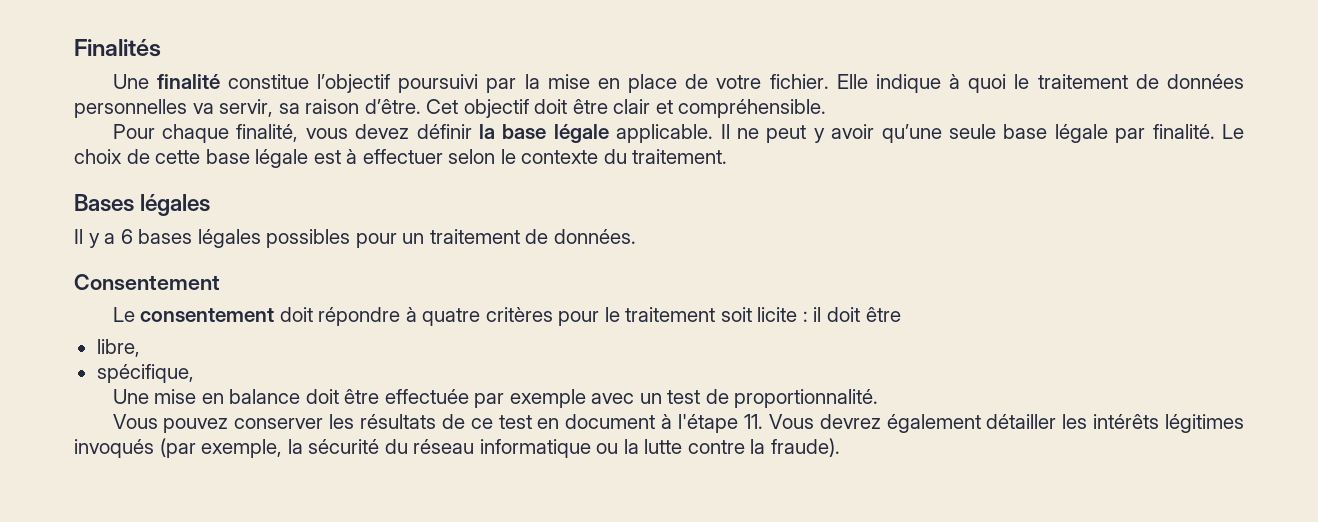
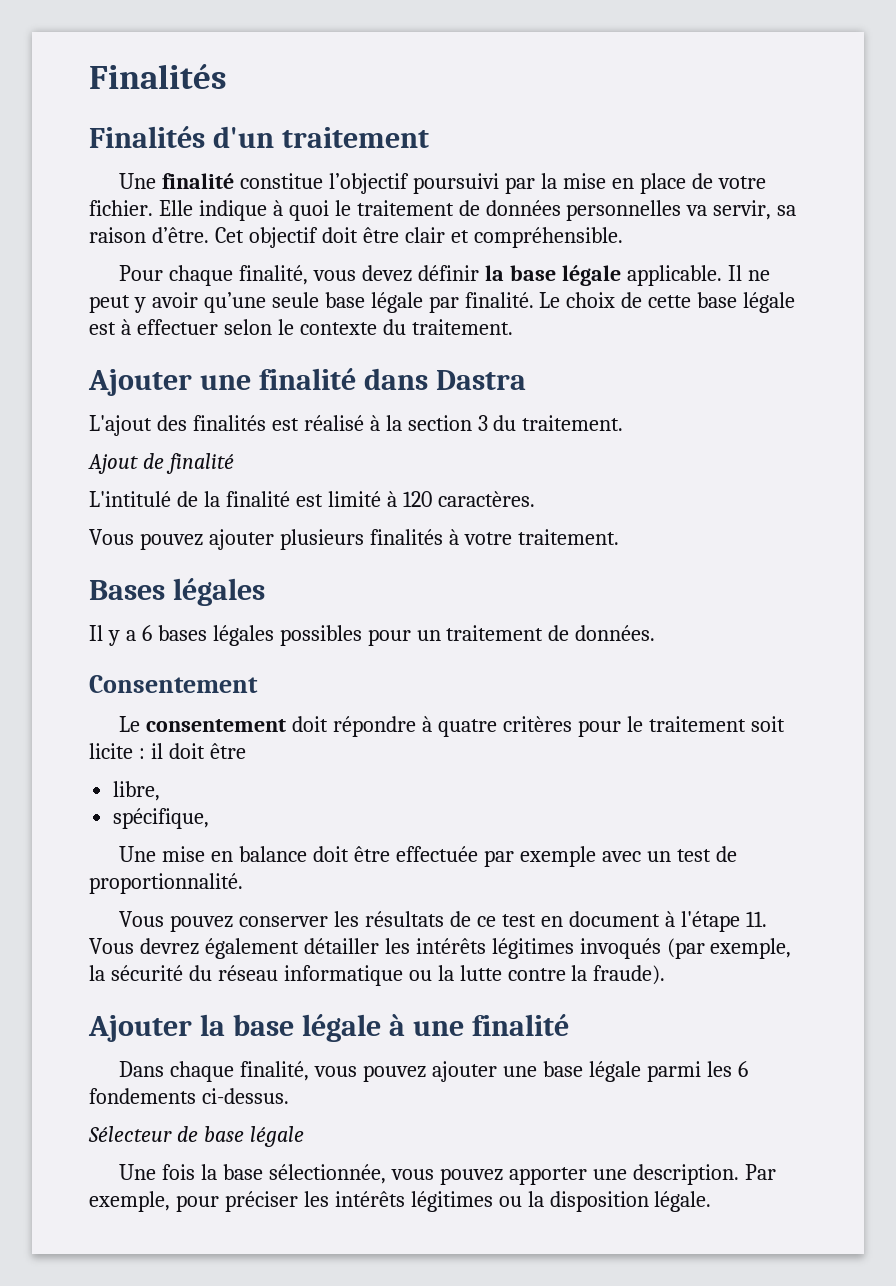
[74,39,161,57] Finalités -> [89,64,227,89] [89,126,429,148] Finalités // Finalités d'un traitement
(728, 156) none -> [88,368,526,396] [89,415,624,436] [88,453,234,474] [89,491,535,507] [89,529,619,550] // Ajouter une finalité dans Dastra // L'ajout des finalités est réalisé à la section 3 du traitement. // Ajout de finalité // L'intitulé de la finalité est limité à 120 caractères. // Vous pouvez ajouter plusieurs finalités à votre traitement.
(840, 447) none -> [88,1014,569,1042] [119,1061,748,1082] [89,1088,289,1104] [88,1126,304,1147] [119,1164,776,1185] [89,1191,712,1212] // Ajouter la base légale à une finalité // Dans chaque finalité, vous pouvez ajouter une base légale parmi les 6 fondements ci-dessus. // Sélecteur de base légale // Une fois la base sélectionnée, vous pouvez apporter une description. Par exemple, pour préciser les intérêts légitimes ou la disposition légale.

